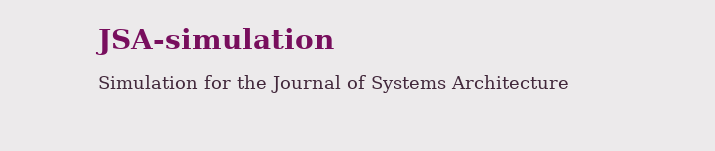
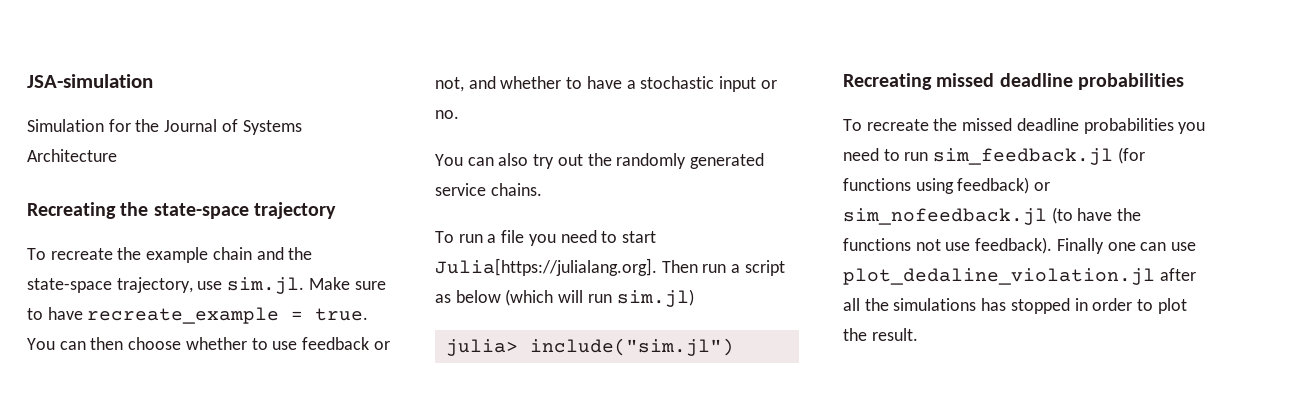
(569, 82) none -> [27,202,336,219] [27,247,313,263] [27,277,386,294] [27,307,369,324] [27,337,390,350] [435,76,777,92] [435,110,459,119] [435,153,765,169] [435,183,542,196] [435,230,657,246] [435,258,785,276] [435,289,694,307] [445,338,734,356] [843,73,1184,90] [843,118,1206,134] [843,147,1145,165] [843,177,1051,194] [843,207,1142,225] [843,237,1197,254] [843,268,1196,285] [843,298,1187,314] [843,328,918,341] // Recreating the state-space trajectory // To recreate the example chain and the state-space trajectory, use sim.jl. Make sure to have recreate_example = true. You can then choose whether to use feedback or not, and whether to have a stochastic input or no. // You can also try out the randomly generated service chains. // To run a file you need to start Julia[https://julialang.org]. Then run a script as below (which will run sim.jl) // julia> include("sim.jl") // Recreating missed deadline probabilities // To recreate the missed deadline probabilities you need to run sim_feedback.jl (for functions using feedback) or sim_nofeedback.jl (to have the functions not use feedback). Finally one can use plot_dedaline_violation.jl after all the simulations has stopped in order to plot the result.

